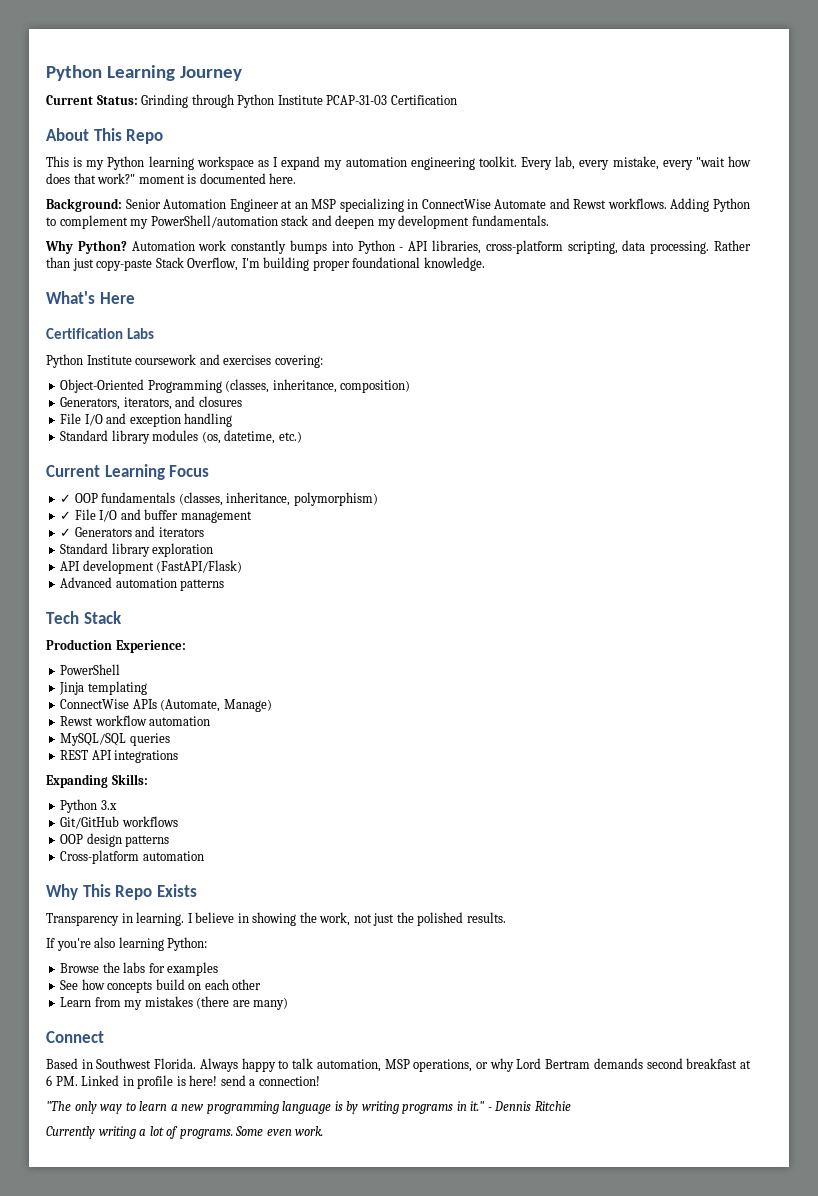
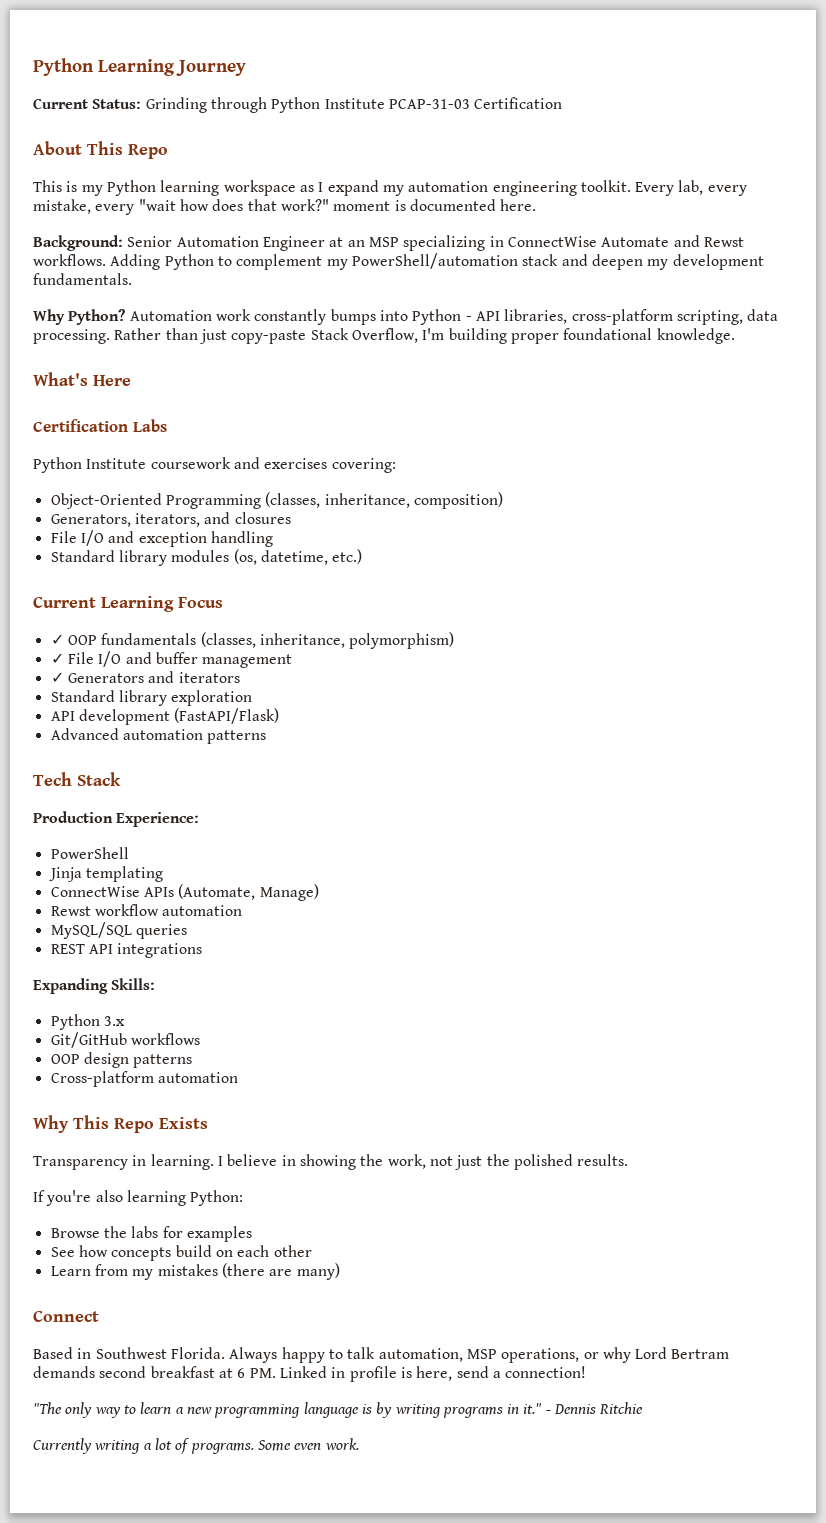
[189,1075,218,1086] here! -> [416,1366,453,1381] here,

